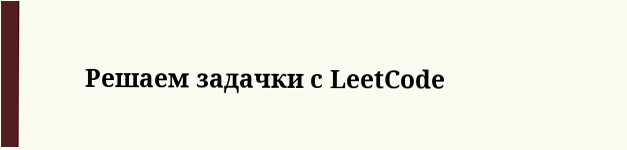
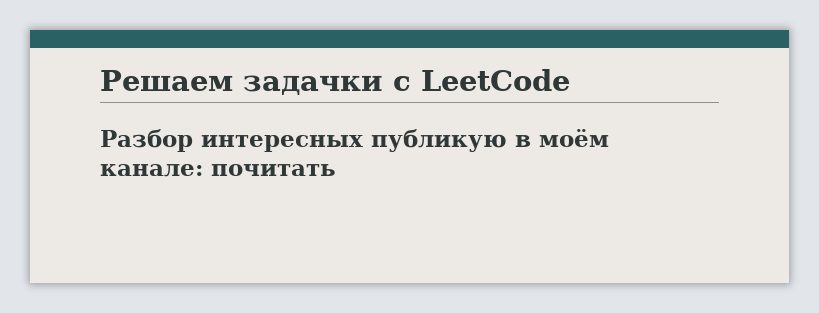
(446, 79) none -> [100,129,609,152] [100,164,336,177] // Разбор интересных публикую в моём канале: почитать

